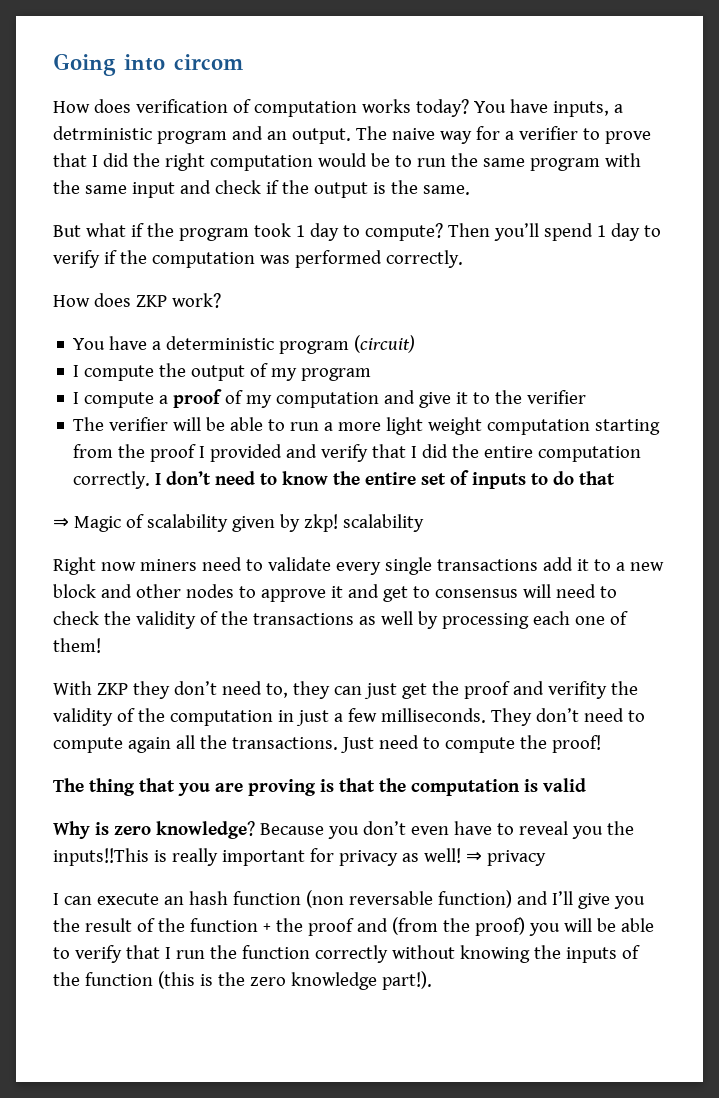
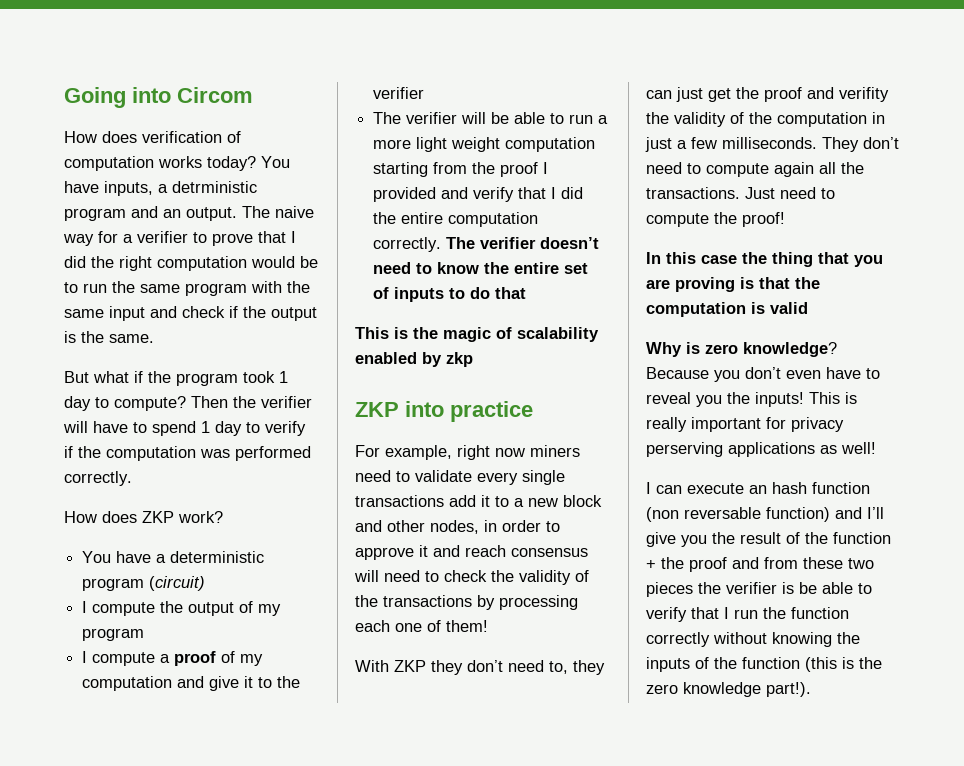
[174,54,244,70] circom -> [177,87,253,103] Circom
[493,223,539,241] you’ll -> [233,396,312,408] [63,421,147,433] the verifier will have to
[155,471,212,485] I don’t -> [446,237,600,249] The verifier doesn’t
[53,514,424,532] [53,557,96,575] ⇒ Magic of scalability given by zkp! scalability // Right -> [355,327,599,342] [355,352,473,367] [355,401,533,422] [355,445,490,460] This is the magic of scalability enabled by zkp // ZKP into practice // For example, right
[185,584,234,598] nodes -> [430,520,541,534] nodes, in order
[382,586,430,602] get to -> [465,545,506,557] reach
[358,611,413,625] as well -> (472, 601) none
[53,778,84,792] The -> [646,252,767,264] In this case the
[53,848,149,866] inputs!!This -> [755,392,840,407] inputs! This
(398, 858) none -> [646,442,815,457] perserving applications
[465,850,546,866] ⇒ privacy -> (876, 448) none
[391,917,592,936] (from the proof) you will -> [764,557,874,569] [646,582,794,597] from these two pieces the verifier is

